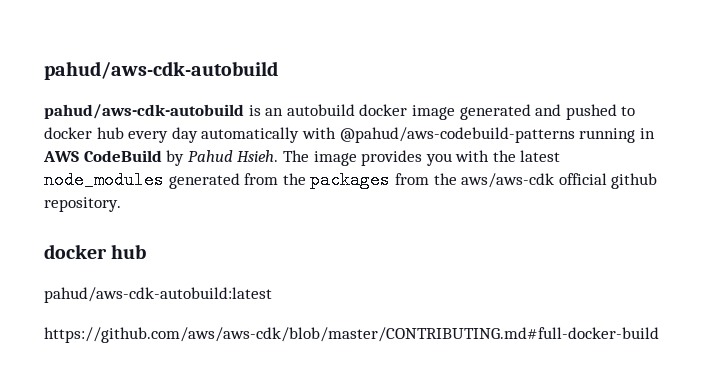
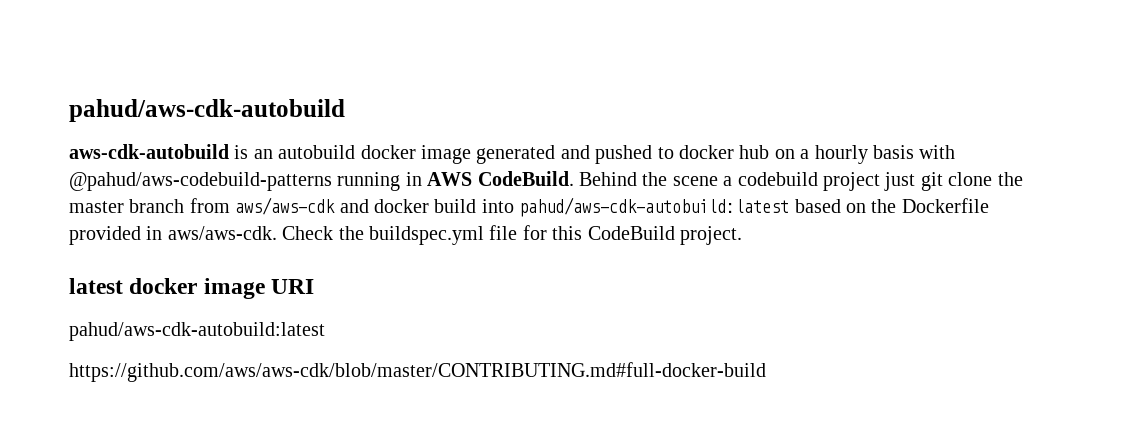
[44,104,244,119] pahud/aws-cdk-autobuild -> [69,144,229,159] aws-cdk-autobuild
[128,127,300,143] every day automatically -> [774,145,914,164] on a hourly basis
[83,150,561,166] [44,171,658,189] [44,197,121,212] [44,244,147,259] CodeBuild by Pahud Hsieh. The image provides you with the latest node_modules generated from the packages from the aws/aws-cdk official github repository. // docker hub -> [477,171,1023,191] [69,197,989,217] [69,225,742,245] [69,278,315,299] CodeBuild. Behind the scene a codebuild project just git clone the master branch from aws/aws-cdk and docker build into pahud/aws-cdk-autobuild:latest based on the Dockerfile provided in aws/aws-cdk. Check the buildspec.yml file for this CodeBuild project. // latest docker image URI

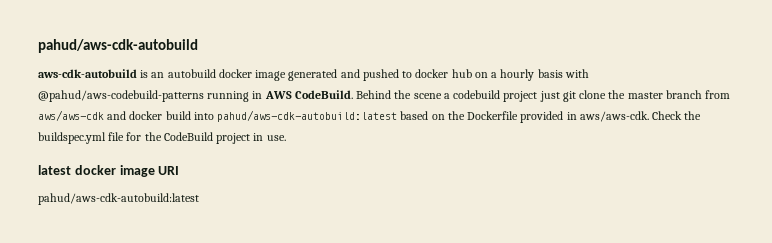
[552,226,742,245] this CodeBuild project. -> [144,132,286,144] the CodeBuild project in use.
[69,362,766,382] // https://github.com/aws/aws-cdk/blob/master/CONTRIBUTING.md#full-docker-build -> (199, 199) none

